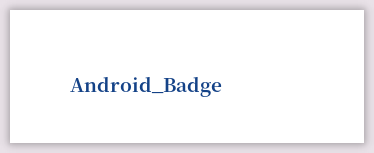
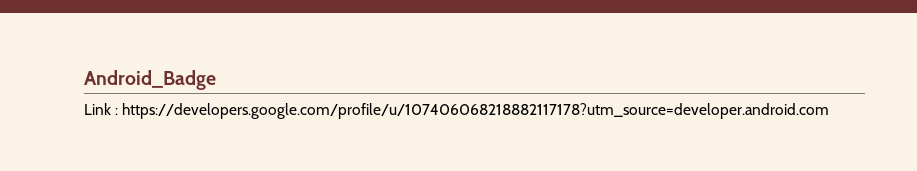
(222, 86) none -> [84,103,830,119] // Link : https://developers.google.com/profile/u/107406068218882117178?utm_source=developer.android.com

